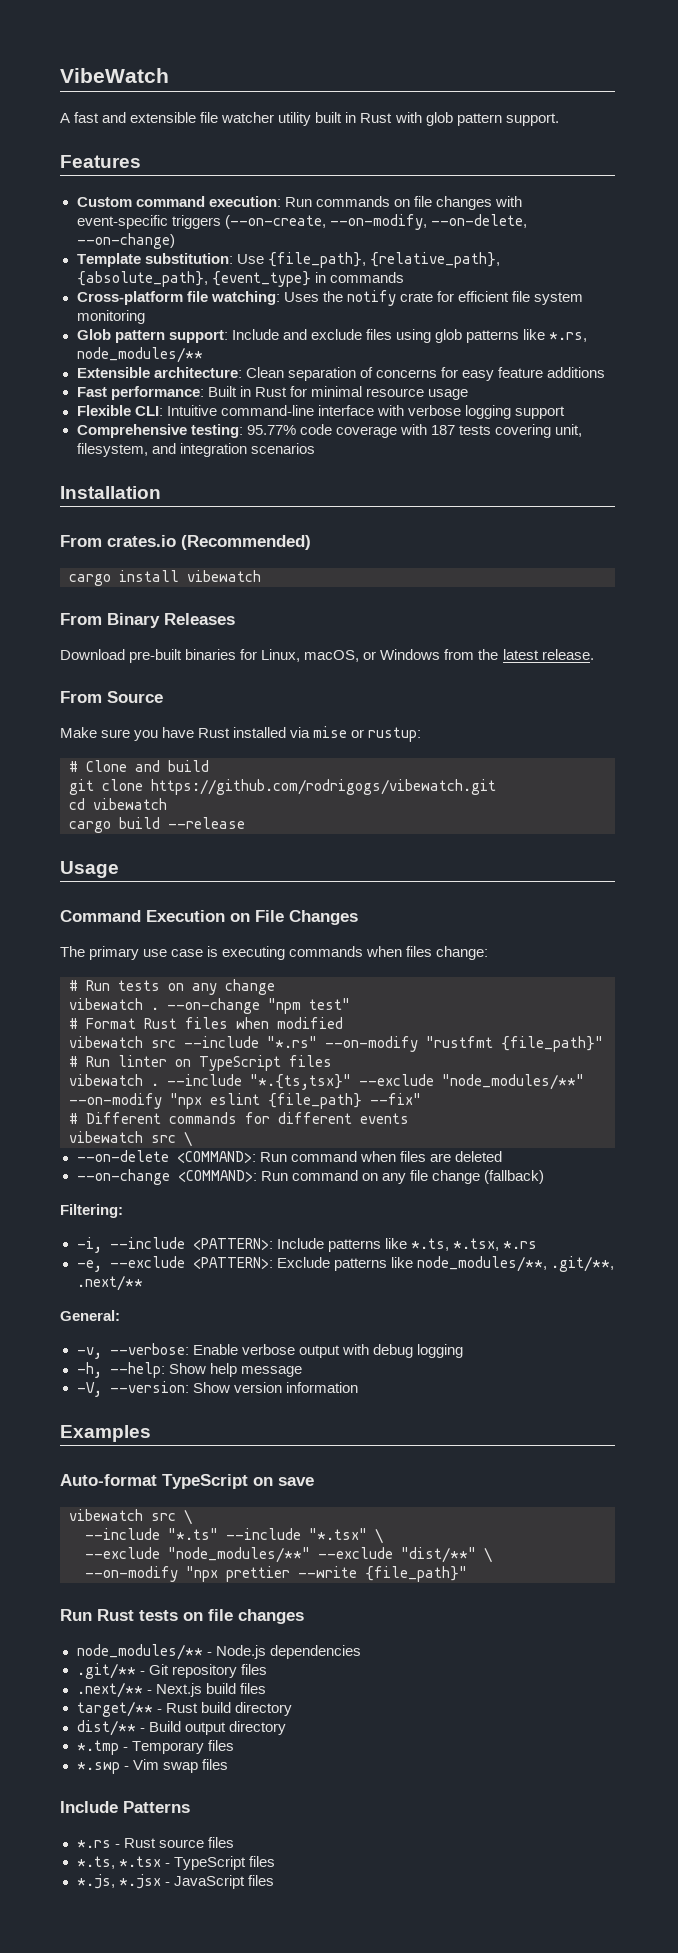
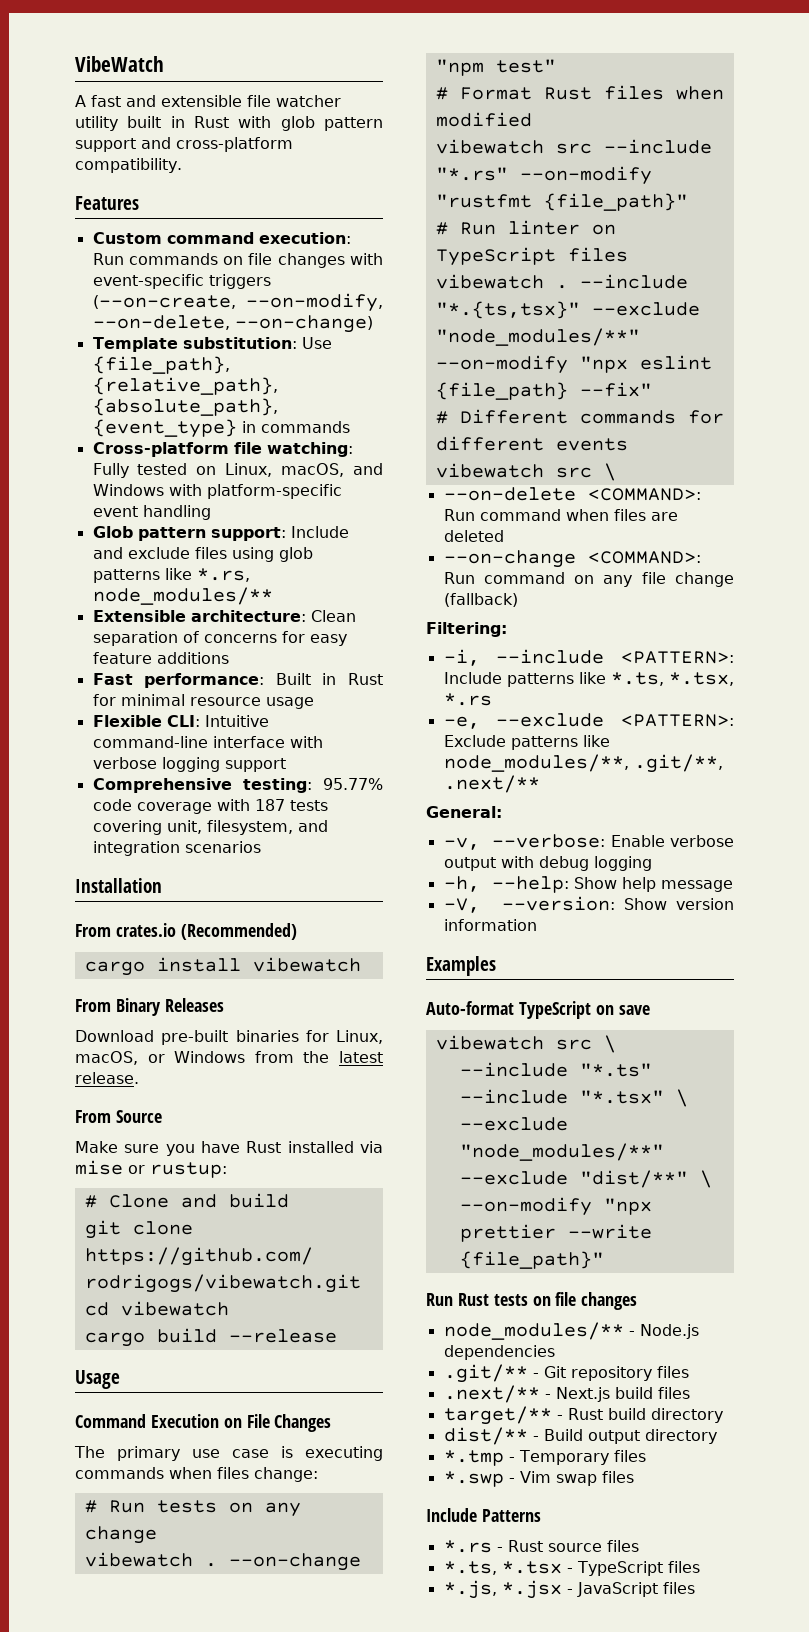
[505,113,559,126] support. -> [75,137,293,152] [75,158,182,173] support and cross-platform compatibility.
[283,290,584,306] [76,310,145,324] Uses the notify crate for efficient file system monitoring -> [92,463,383,478] [92,484,342,499] [92,505,211,520] Fully tested on Linux, macOS, and Windows with platform-specific event handling

